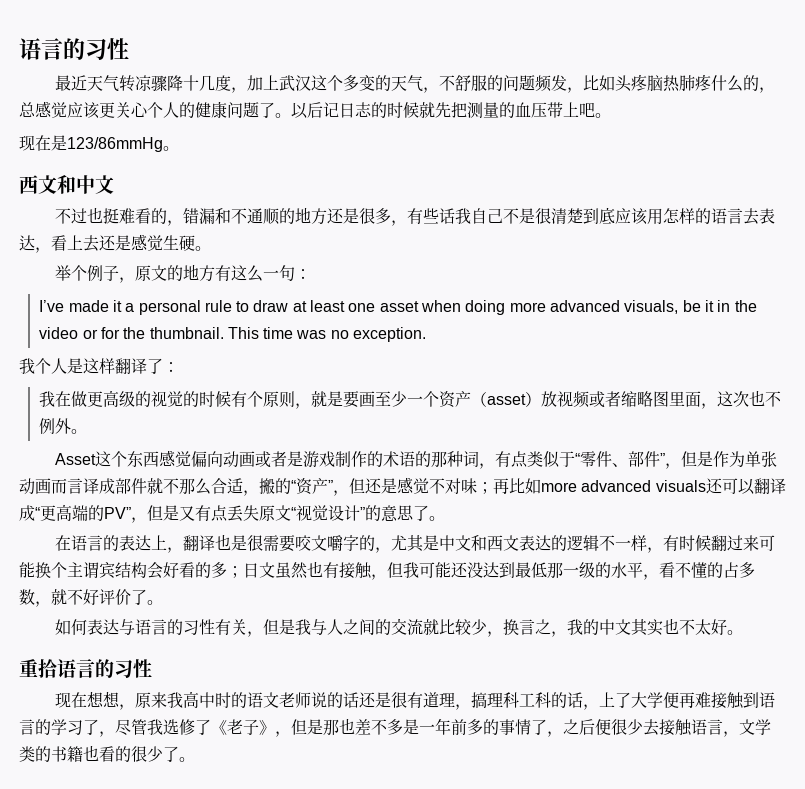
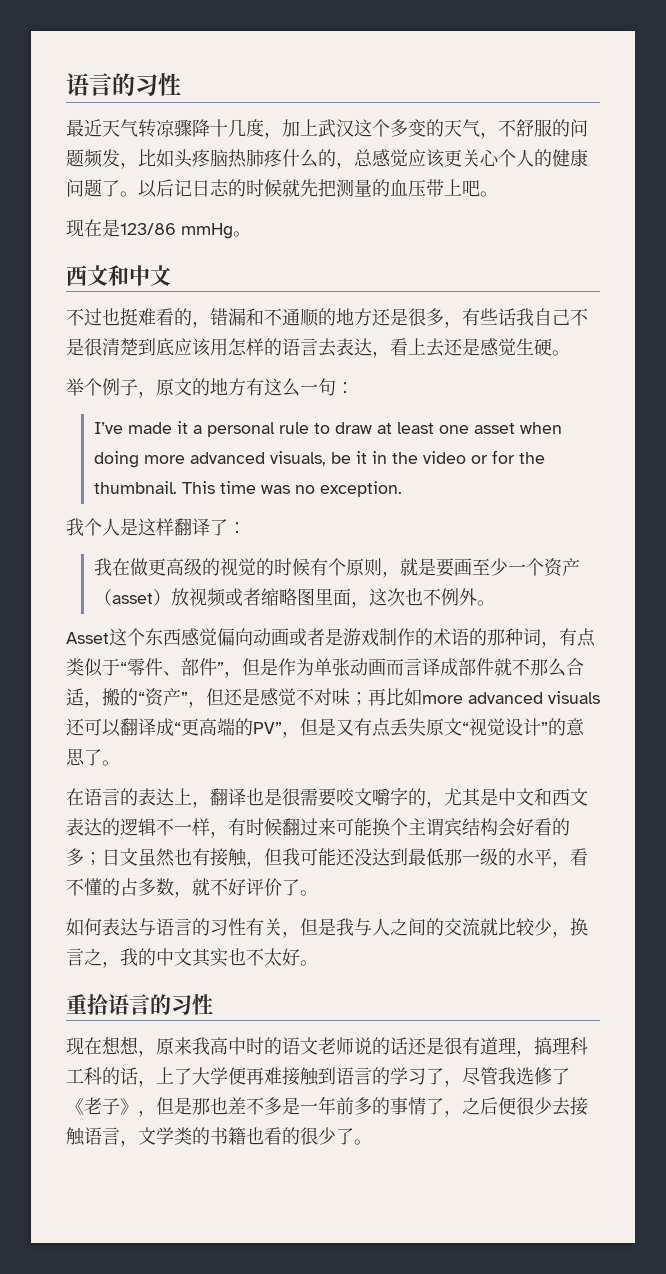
[67,137,163,152] 123/86mmHg -> [120,223,233,239] 123/86 mmHg

